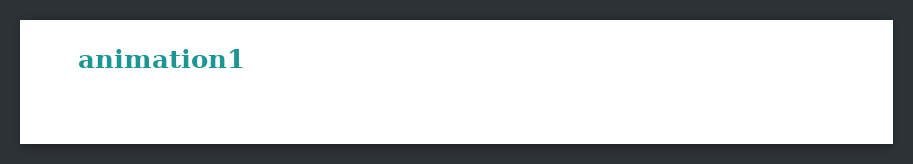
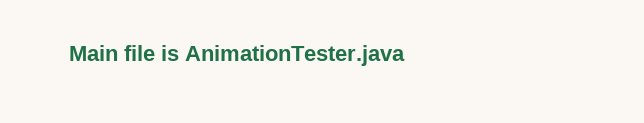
[78,49,245,68] animation1 -> [69,45,405,66] Main file is AnimationTester.java

